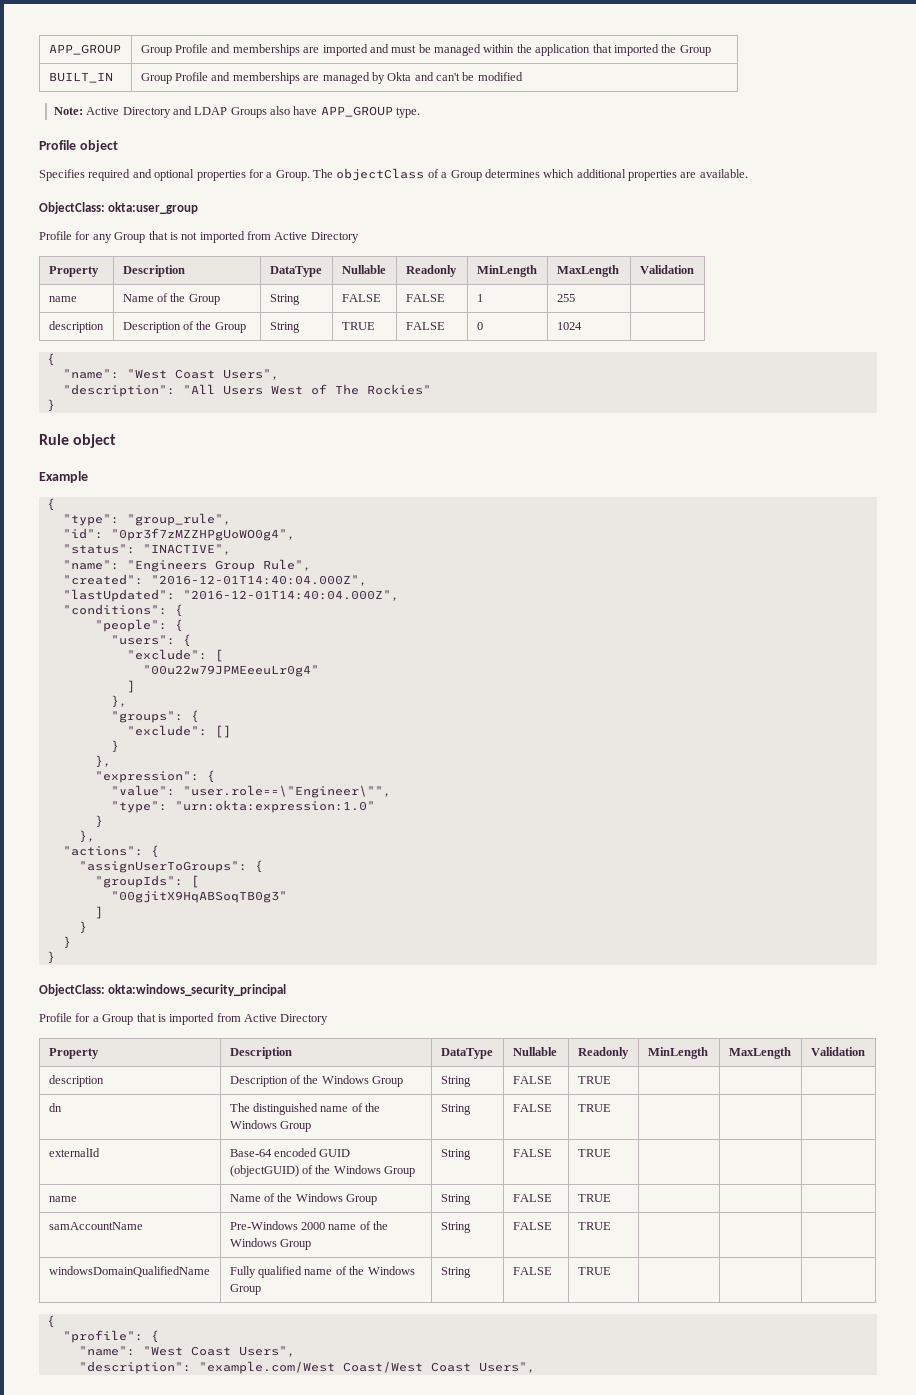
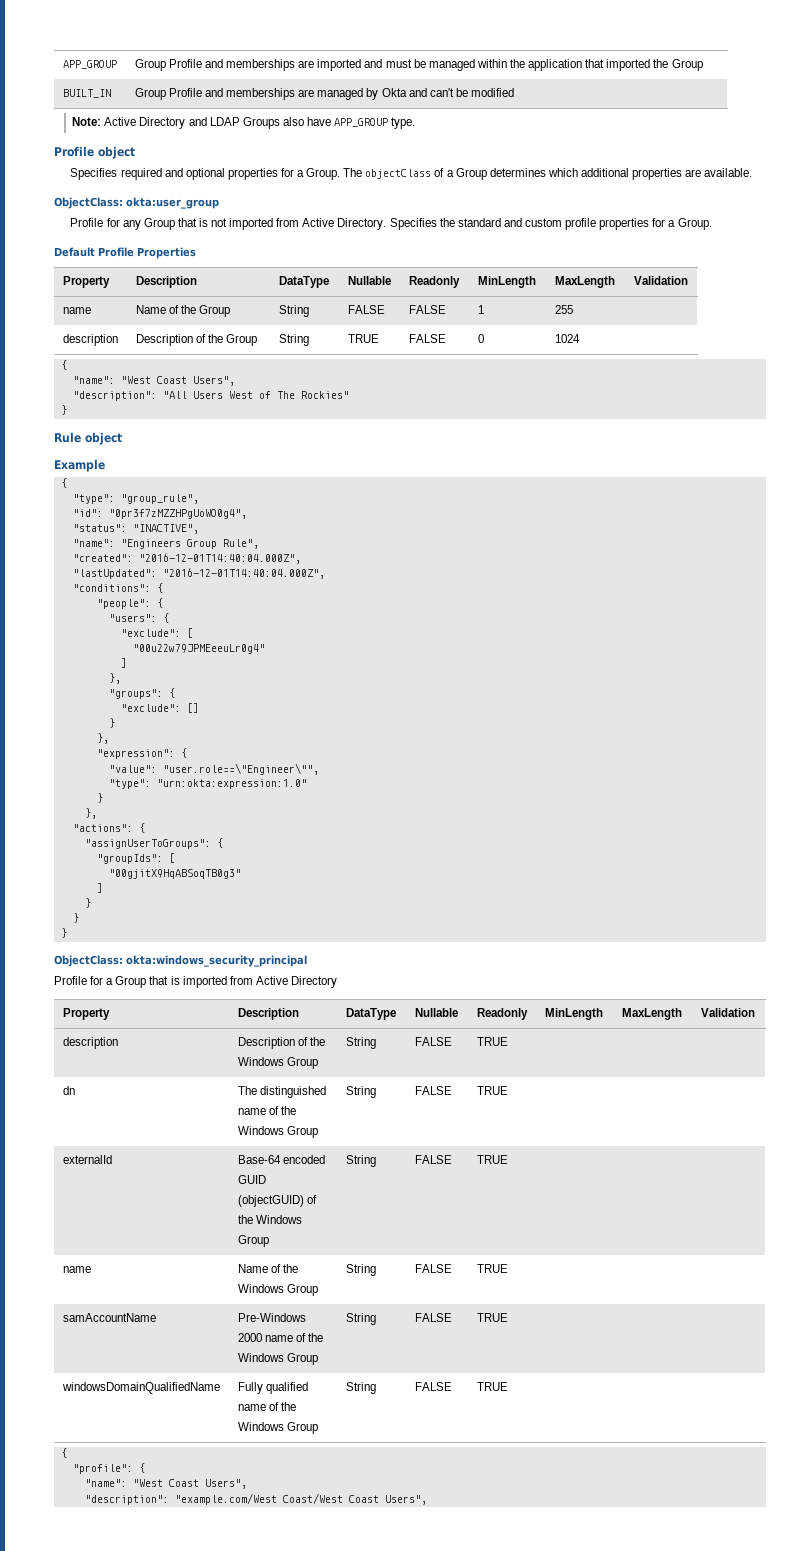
[310,232,359,243] Directory -> [337,218,712,230] [54,247,196,259] Directory. Specifies the standard and custom profile properties for a Group. // Default Profile Properties

